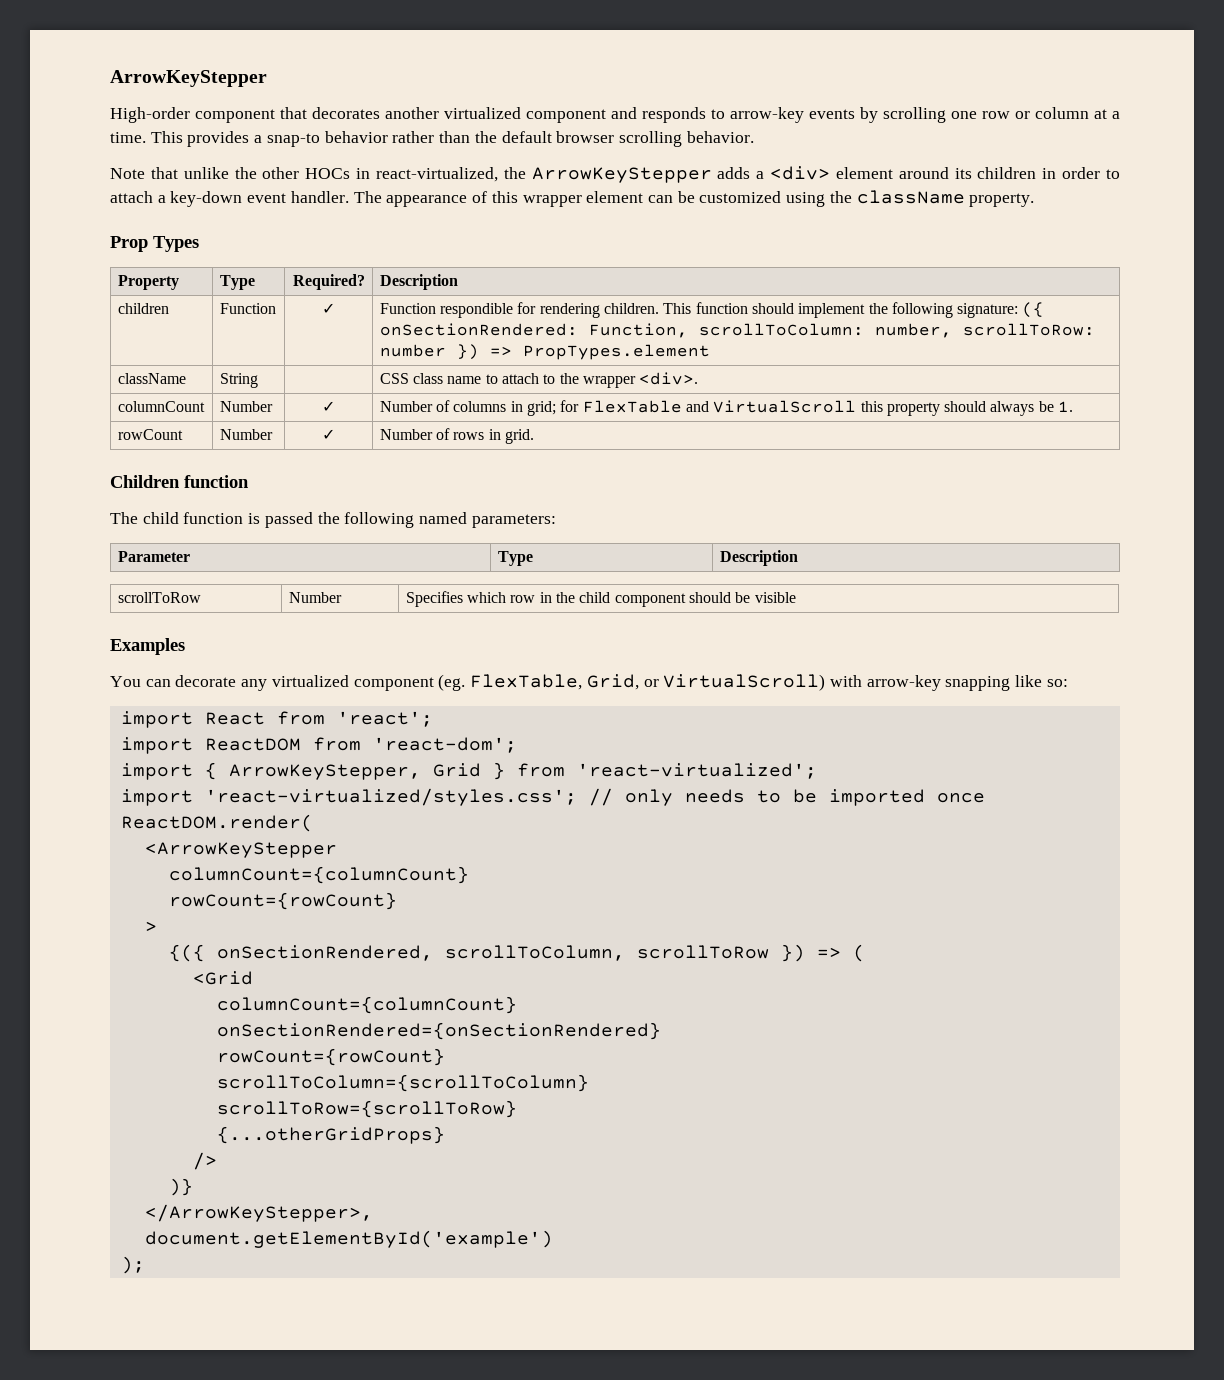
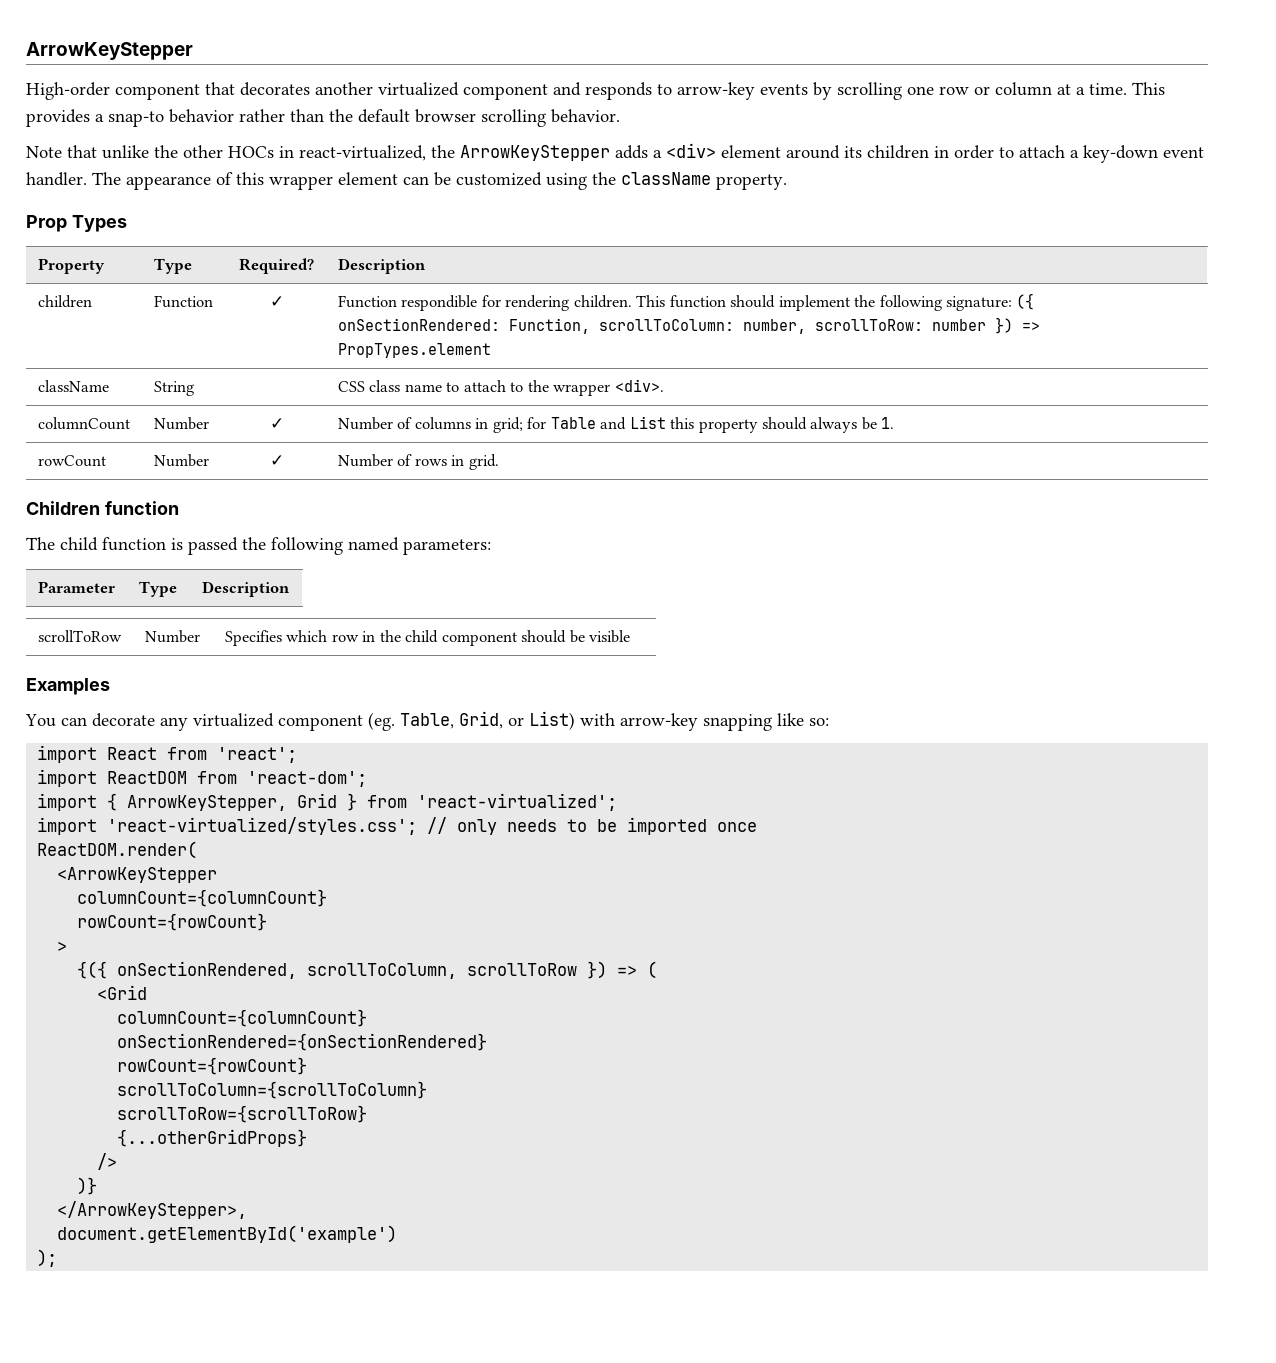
[582,400,857,413] FlexTable and VirtualScroll -> [550,416,666,430] Table and List
[470,674,583,690] FlexTable, -> [400,713,454,729] Table,
[663,674,826,691] VirtualScroll) -> [529,711,575,730] List)

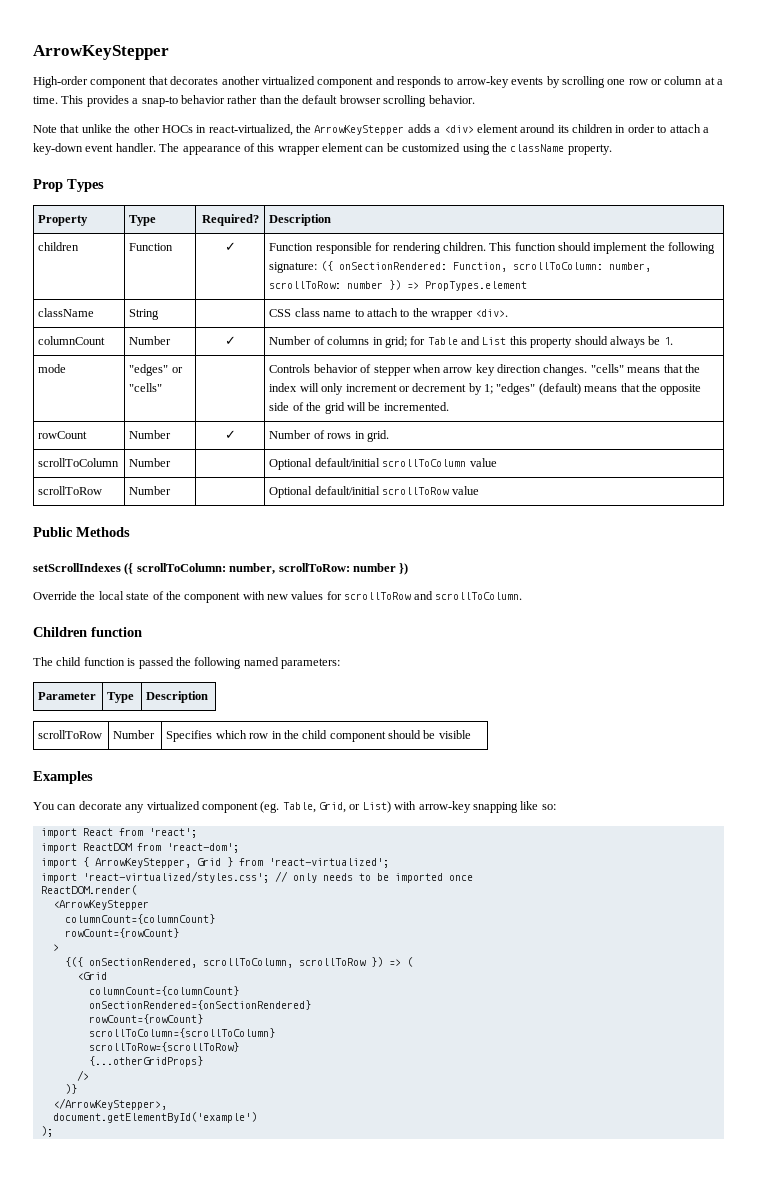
[401,295,478,311] respondible -> [315,242,372,254] responsible
(895, 423) none -> [38,364,67,373] [129,364,183,376] [129,383,163,392] [269,364,700,376] [269,383,702,395] [269,402,449,414] // mode | "edges" or "cells" | | Controls behavior of stepper when arrow key direction changes. "cells" means that the index will only increment or decrement by 1; "edges" (default) means that the opposite side of the grid will be incremented.
(499, 462) none -> [38,458,120,467] [129,458,172,467] [269,458,497,470] [38,486,103,495] [129,486,172,495] [269,486,479,498] [33,527,130,537] [33,563,409,575] [33,591,522,603] // scrollToColumn | Number | | Optional default/initial scrollToColumn value // scrollToRow | Number | | Optional default/initial scrollToRow value // Public Methods // setScrollIndexes ({ scrollToColumn: number, scrollToRow: number }) // Override the local state of the component with new values for scrollToRow and scrollToColumn.

